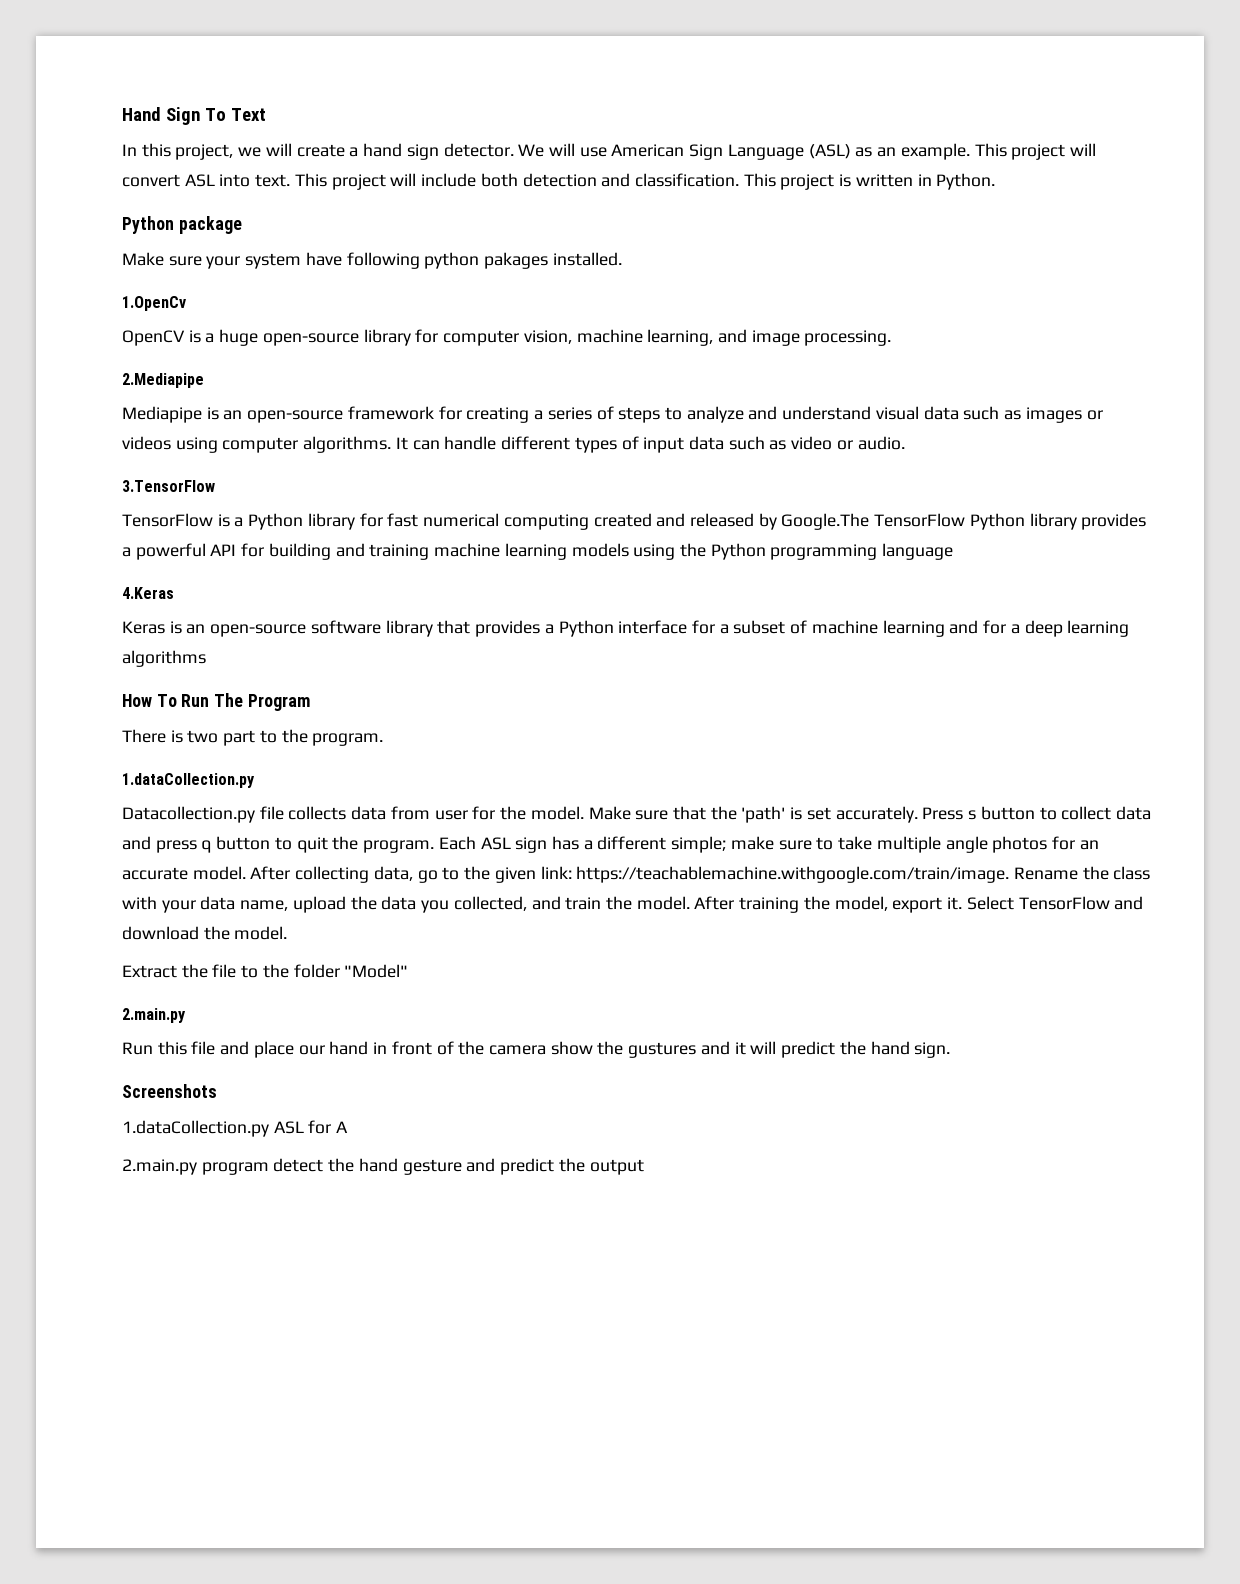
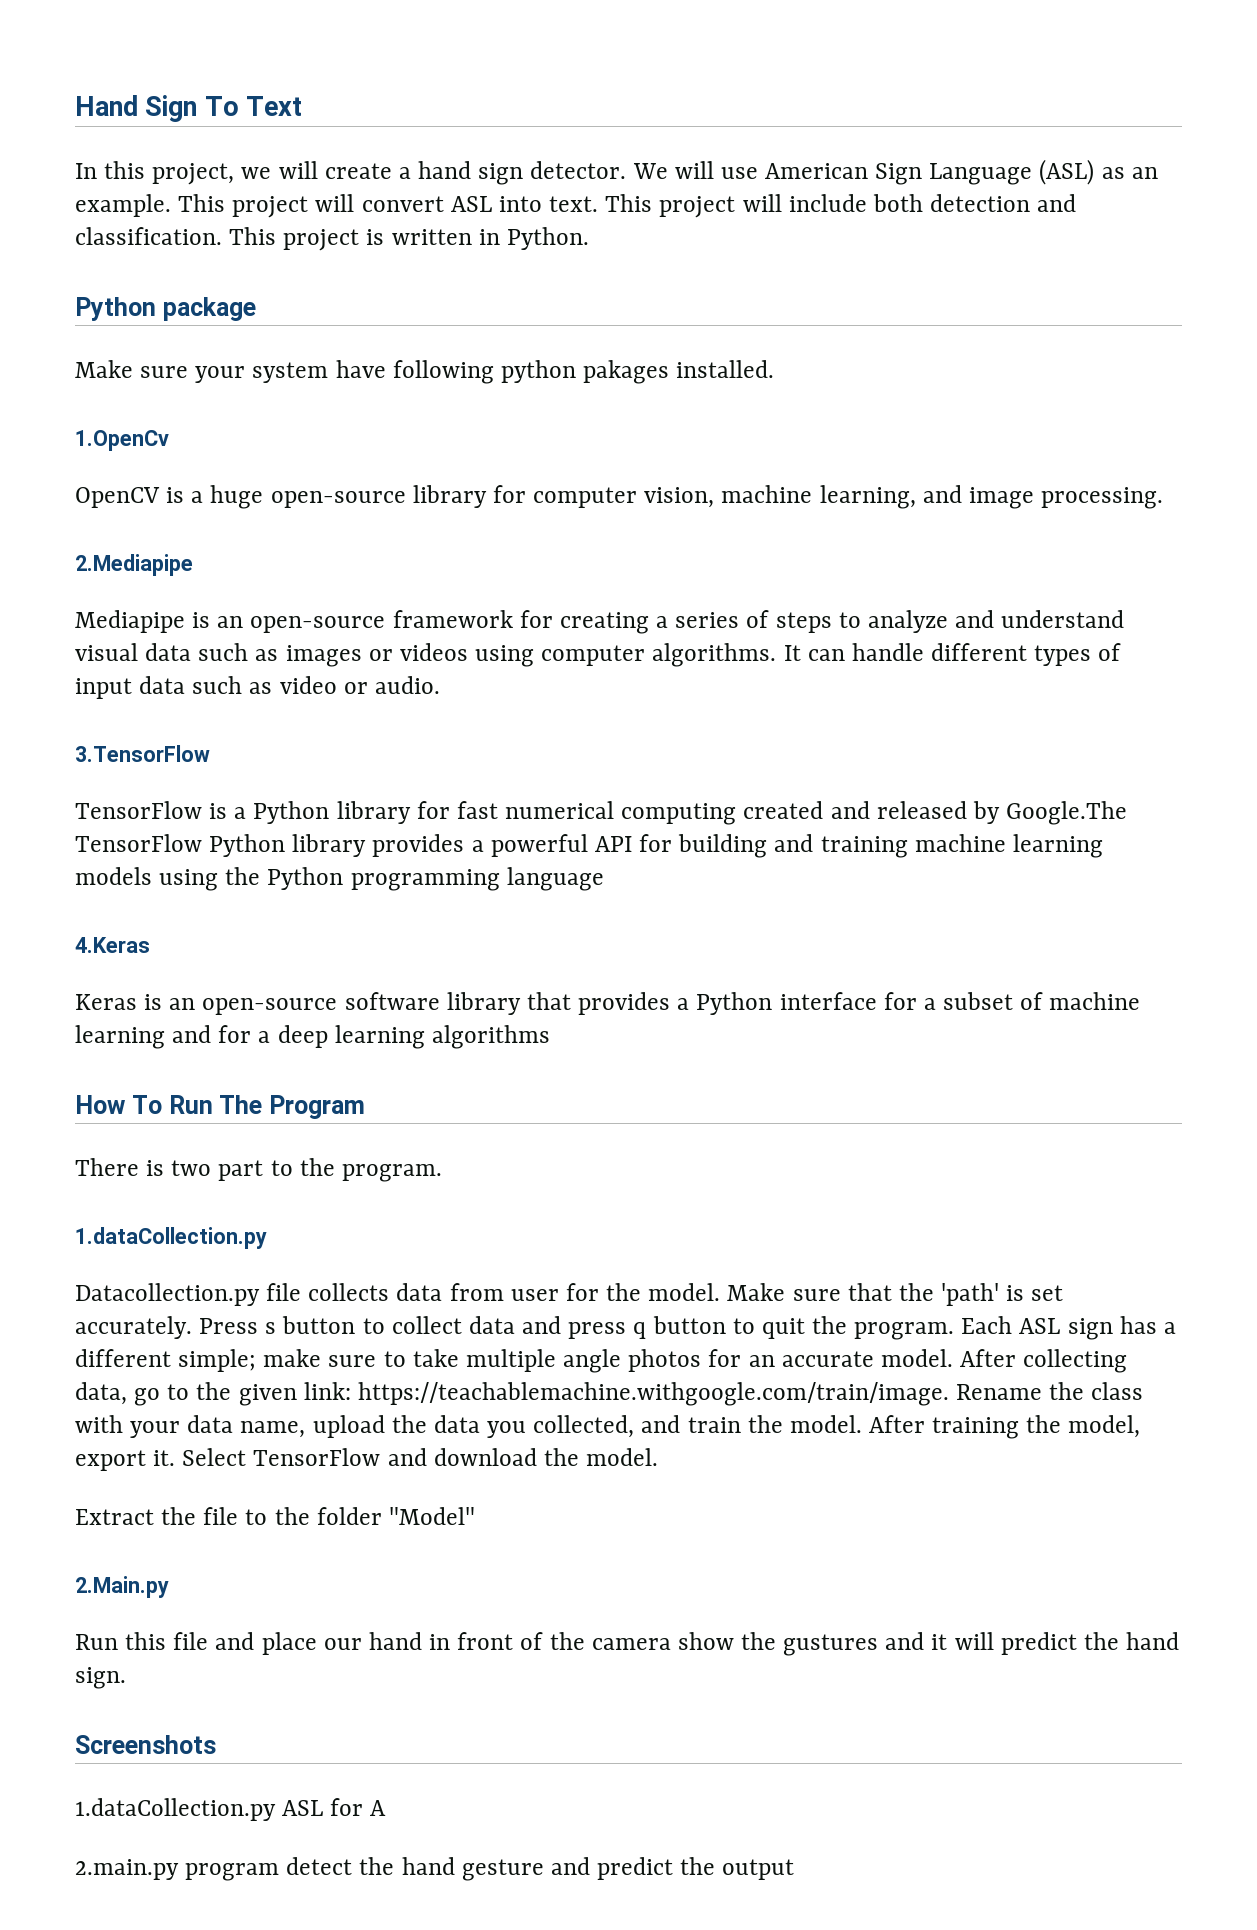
[122,1008,186,1023] 2.main.py -> [75,1576,169,1598] 2.Main.py

